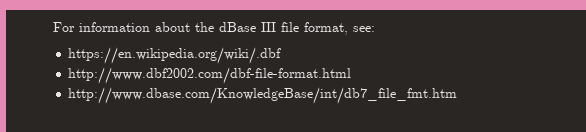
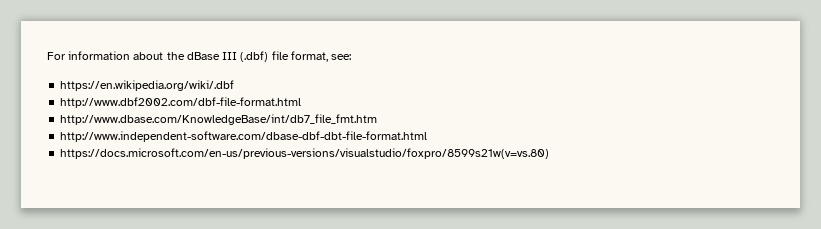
(276, 27) none -> [240,51,269,62] (.dbf)
(458, 95) none -> [60,131,428,142] [60,148,550,159] // http://www.independent-software.com/dbase-dbf-dbt-file-format.html // https://docs.microsoft.com/en-us/previous-versions/visualstudio/foxpro/8599s21w(v=vs.80)

